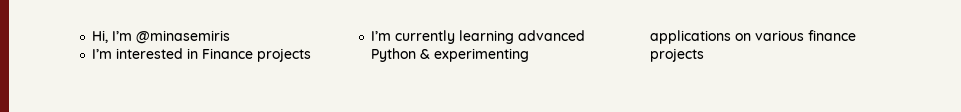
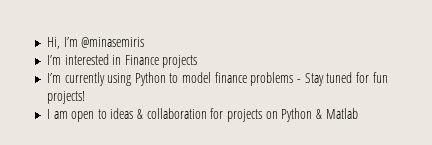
[459,30,586,44] [371,48,530,62] [650,30,857,44] [650,48,705,62] learning advanced Python & experimenting applications on various finance projects -> [107,72,388,86] [46,91,85,104] [46,108,358,122] using Python to model finance problems - Stay tuned for fun projects! // I am open to ideas & collaboration for projects on Python & Matlab

